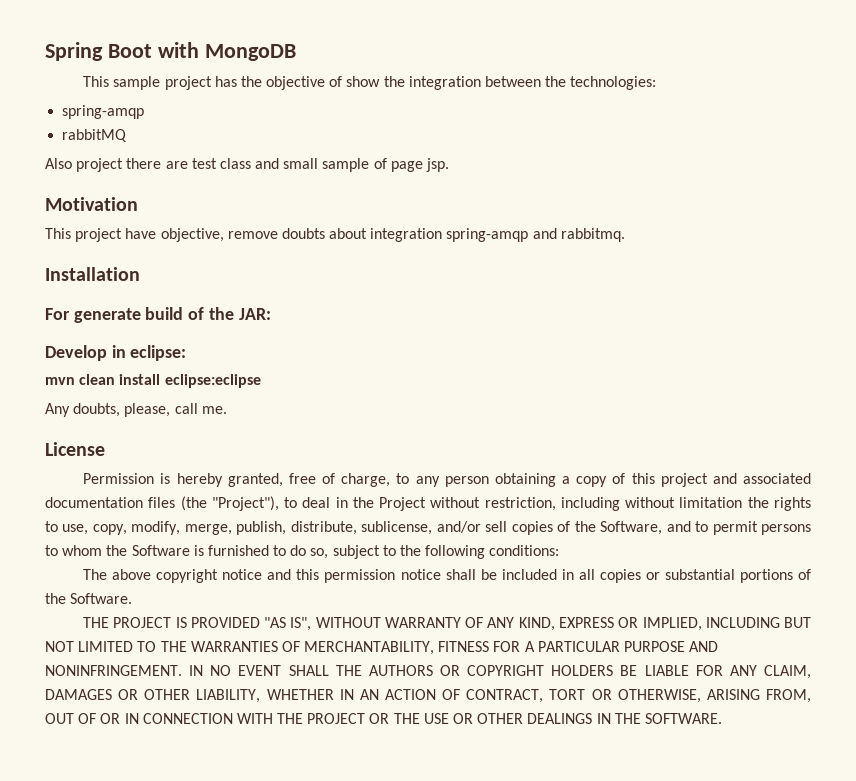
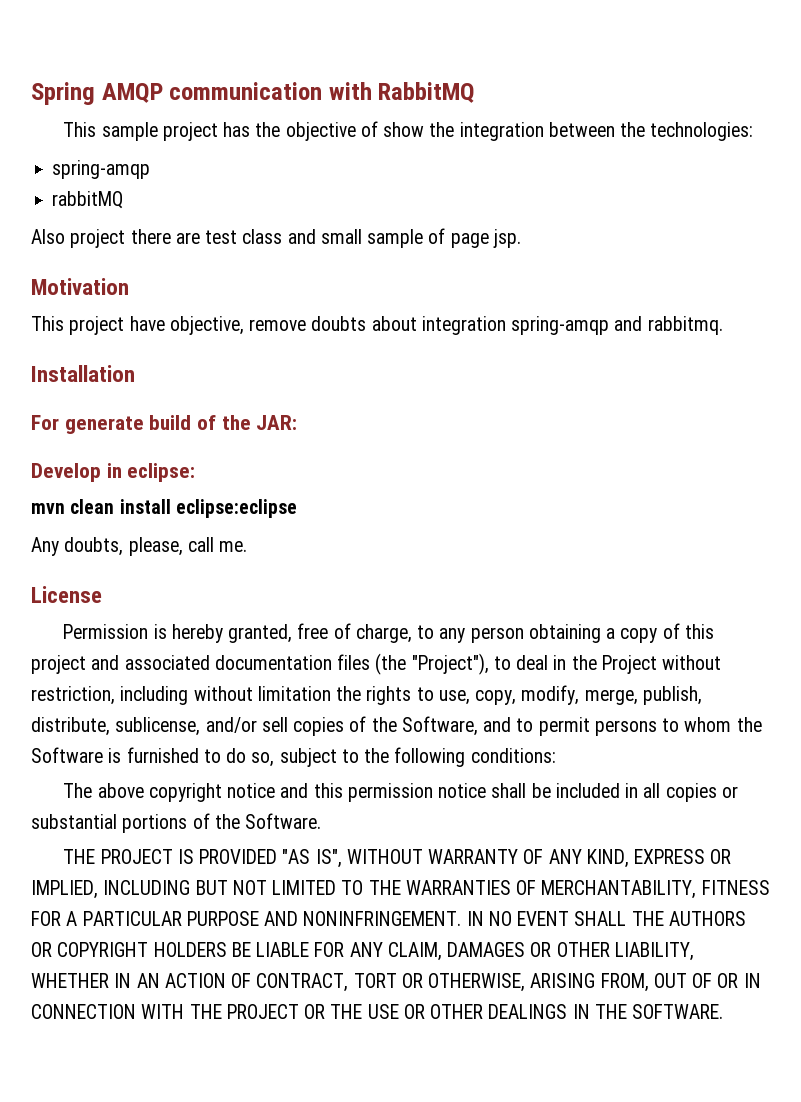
[107,42,296,61] Boot with MongoDB -> [101,82,476,103] AMQP communication with RabbitMQ

